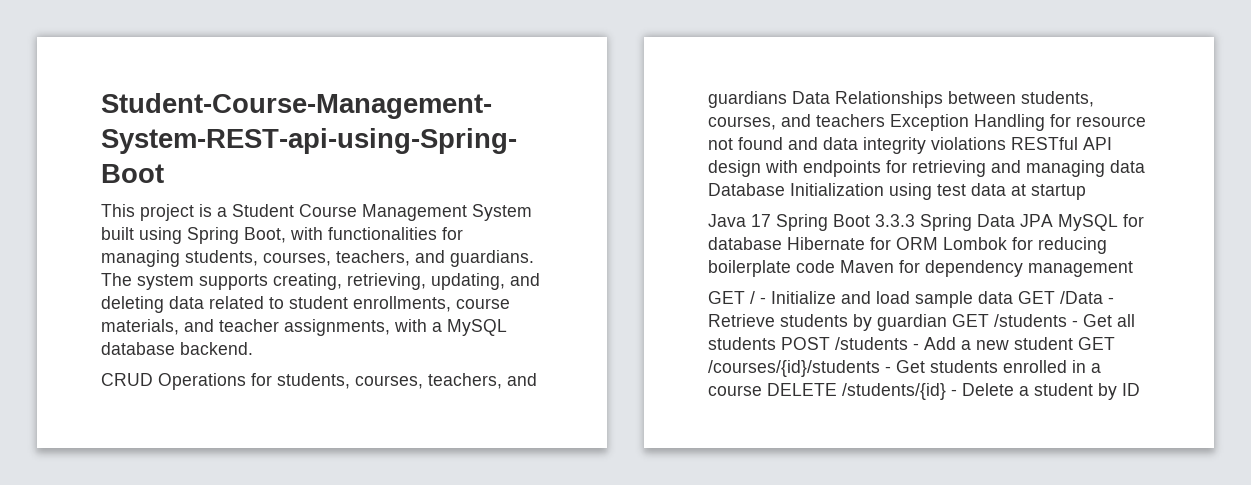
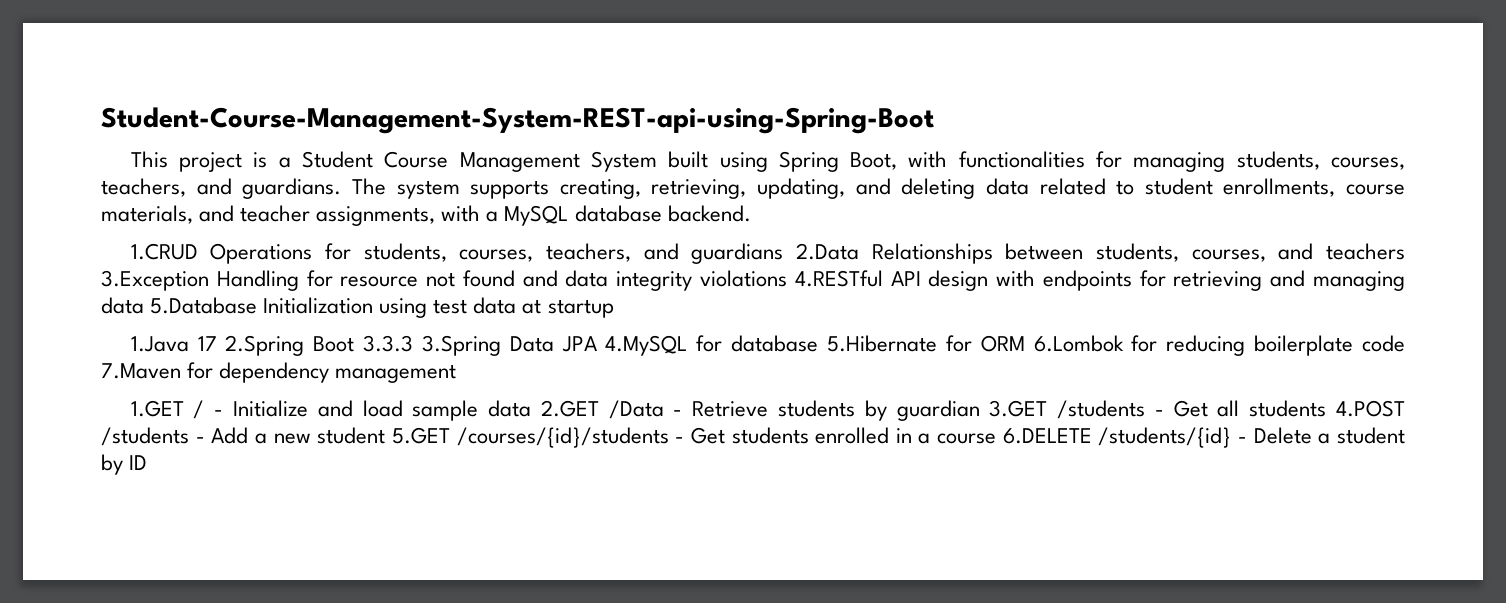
[101,373,153,386] CRUD -> [130,243,198,260] 1.CRUD
[792,91,830,104] Data -> [796,243,860,260] 2.Data
[890,114,969,131] Exception -> [101,270,209,291] 3.Exception
[1011,137,1078,150] RESTful -> [794,270,883,287] 4.RESTful
[708,183,785,196] Database -> [150,297,258,314] 5.Database
[708,214,828,231] Java 17 Spring -> [130,335,305,356] 1.Java 17 2.Spring
[920,214,972,231] Spring -> [421,335,501,356] 3.Spring
[1058,214,1118,231] MySQL -> [605,335,688,356] 4.MySQL
[787,237,865,250] Hibernate -> [827,335,938,352] 5.Hibernate
[943,237,1007,250] Lombok -> [1033,335,1124,352] 6.Lombok
[840,260,894,273] Maven -> [101,363,181,379] 7.Maven
[708,291,745,304] GET -> [130,400,184,417] 1.GET
[1018,291,1055,304] GET -> [540,400,599,417] 2.GET
[952,314,989,327] GET -> [989,400,1048,417] 3.GET
[781,337,830,350] POST -> [1335,400,1405,417] 4.POST
[1078,337,1115,350] GET -> [391,427,450,444] 5.GET
[767,383,837,396] DELETE -> [1002,428,1092,444] 6.DELETE

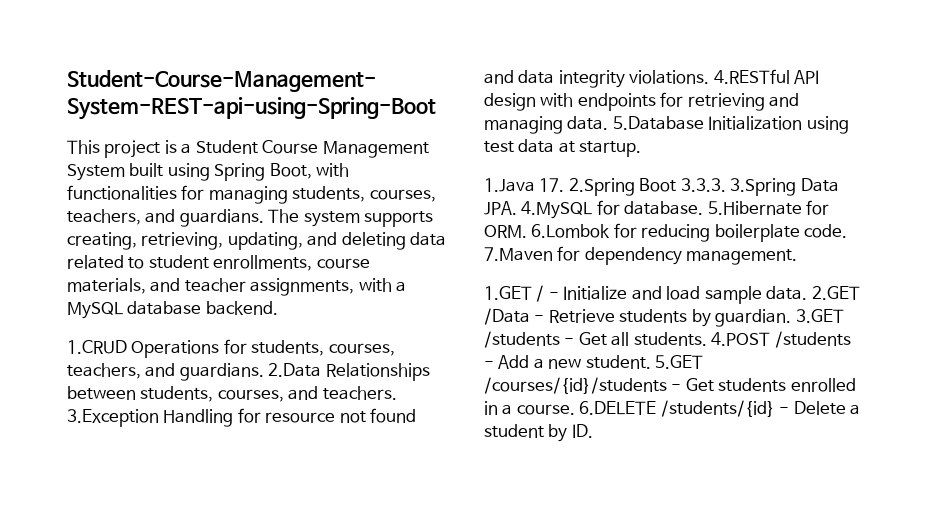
[691,243,784,264] guardians -> [179,363,264,381] guardians.
[1325,243,1405,260] teachers -> [322,386,397,400] teachers.
[699,270,787,287] violations -> [629,70,710,84] violations.
[101,297,144,314] data -> [567,116,609,130] data.
[547,299,614,318] startup -> [579,141,642,157] startup.
[197,336,217,351] 17 -> [539,178,565,192] 17.
[363,335,414,352] 3.3.3 -> [680,178,726,192] 3.3.3.
[561,336,597,352] JPA -> [484,201,517,215] JPA.
[731,335,819,352] database -> [624,201,704,215] database.
[980,335,1025,352] ORM -> [484,225,527,238] ORM.
[1362,335,1406,352] code -> [804,224,848,238] code.
[335,364,457,383] management -> [686,249,798,265] management.
[488,400,532,417] data -> [766,286,808,300] data.
[896,400,980,421] guardian -> [715,309,792,327] guardian.
[1249,400,1327,417] students -> [633,332,707,346] students.
[317,427,386,444] student -> [585,355,651,369] student.
[937,433,997,444] course -> [516,404,575,415] course.
[129,455,148,470] ID -> [571,424,593,438] ID.

